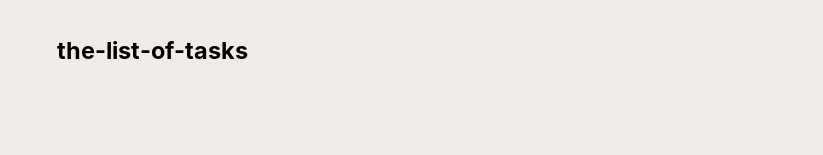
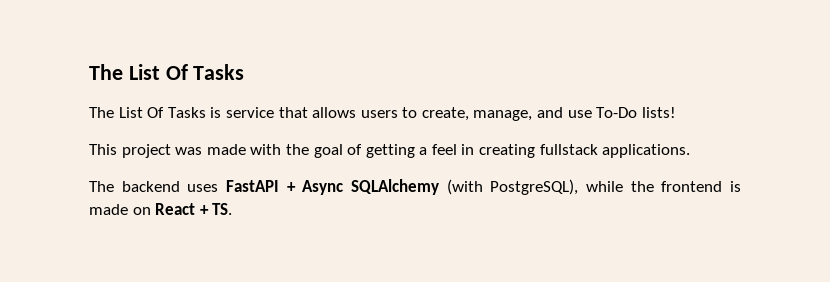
[57,41,248,59] the-list-of-tasks -> [89,64,245,80] [89,107,676,121] [89,144,691,158] [89,179,741,195] [89,203,233,215] The List Of Tasks // The List Of Tasks is service that allows users to create, manage, and use To-Do lists! // This project was made with the goal of getting a feel in creating fullstack applications. // The backend uses FastAPI + Async SQLAlchemy (with PostgreSQL), while the frontend is made on React + TS.

